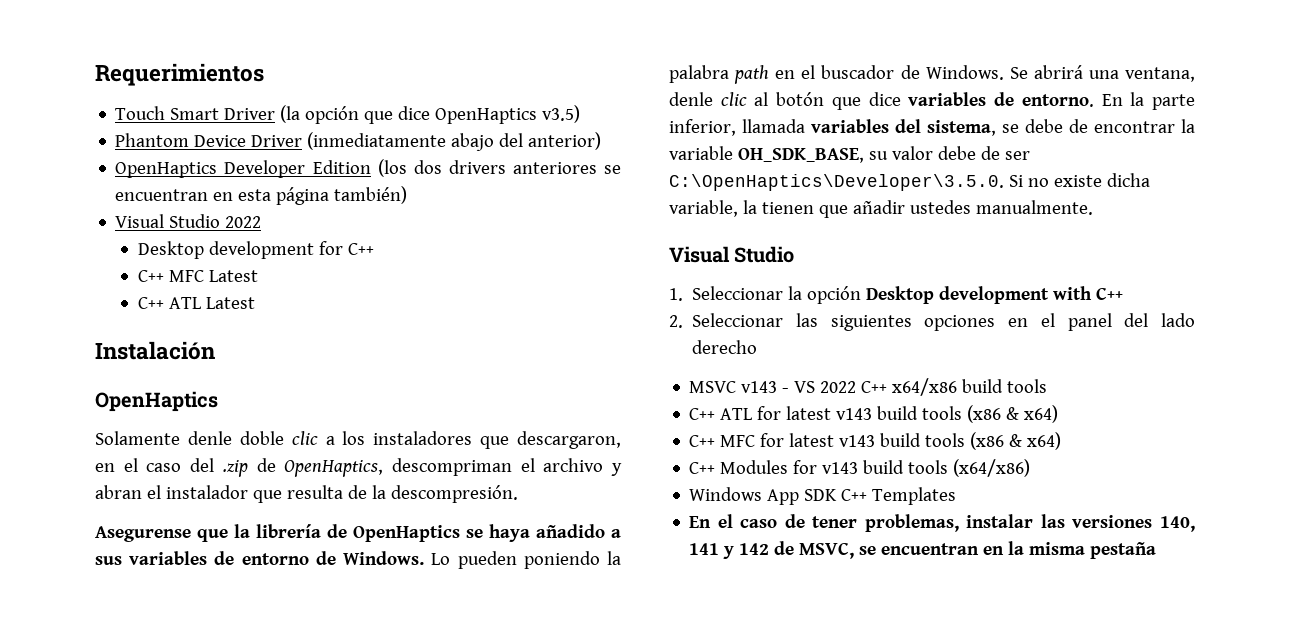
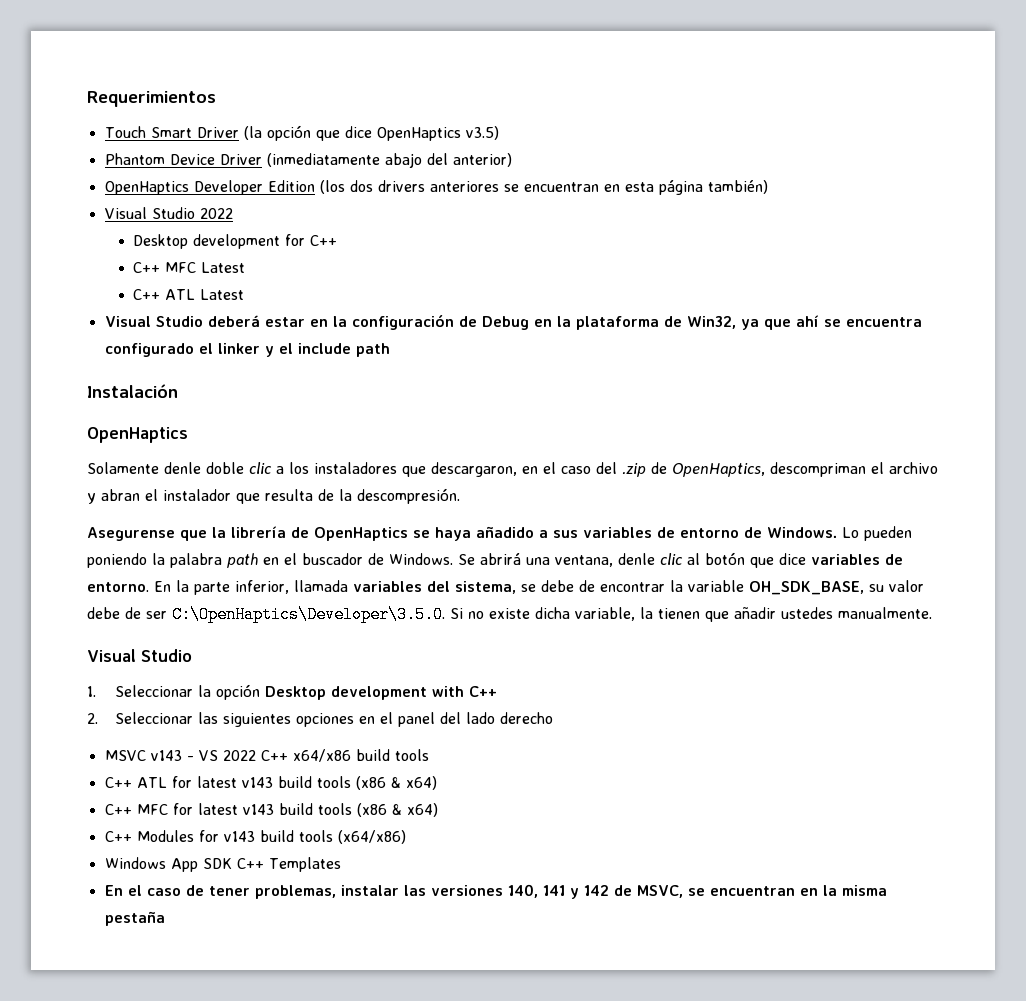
(255, 303) none -> [104,315,922,330] [104,343,390,357] // Visual Studio deberá estar en la configuración de Debug en la plataforma de Win32, ya que ahí se encuentra configurado el linker y el include path

